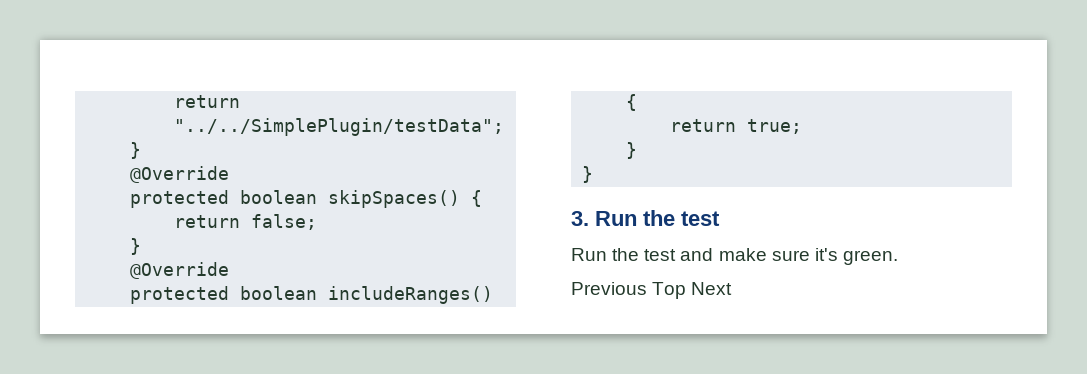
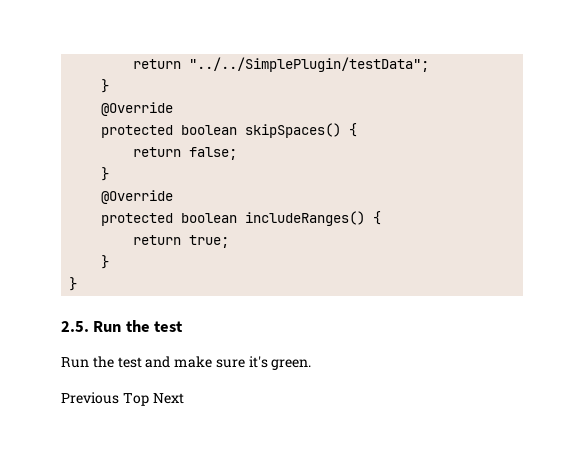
[571,211,589,226] 3. -> [61,321,89,332] 2.5.

